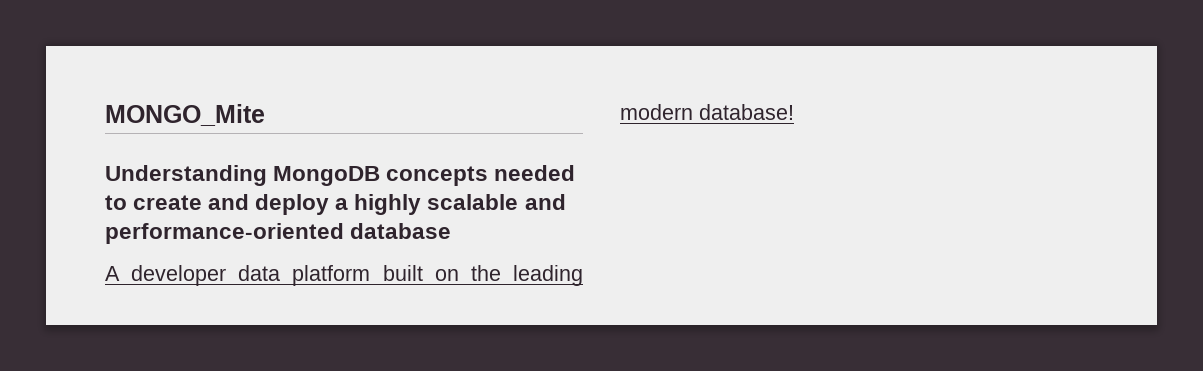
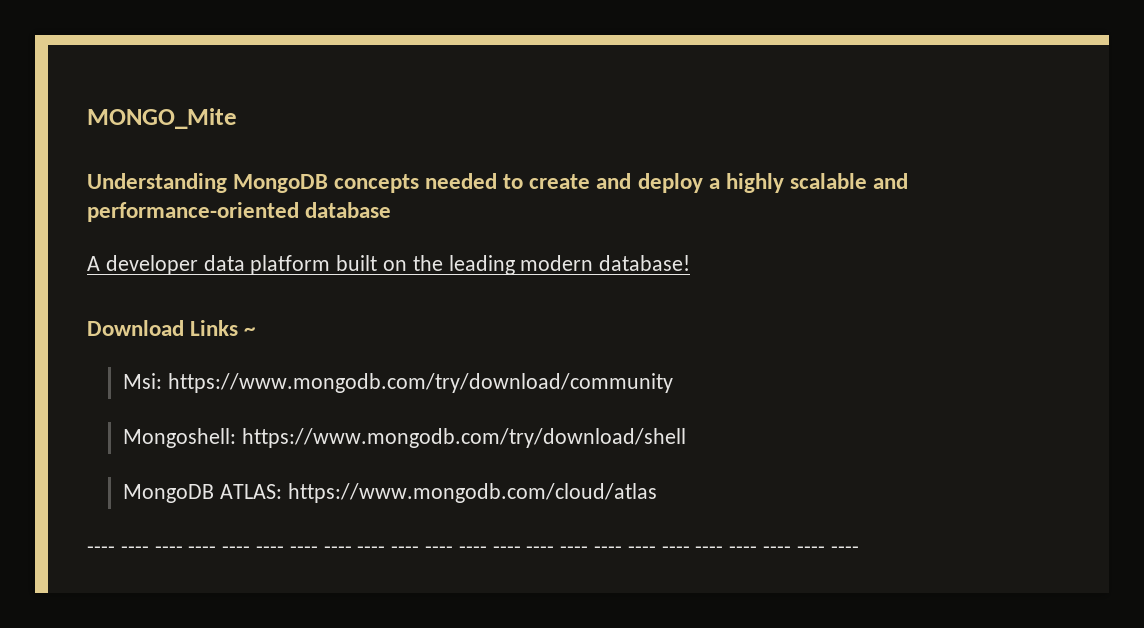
(794, 112) none -> [87,320,256,336] [123,373,674,393] [123,428,687,448] [123,483,657,503] [87,546,859,554] // Download Links ~ // Msi: https://www.mongodb.com/try/download/community // Mongoshell: https://www.mongodb.com/try/download/shell // MongoDB ATLAS: https://www.mongodb.com/cloud/atlas // ---- ---- ---- ---- ---- ---- ---- ---- ---- ---- ---- ---- ---- ---- ---- ---- ---- ---- ---- ---- ---- ---- ----

